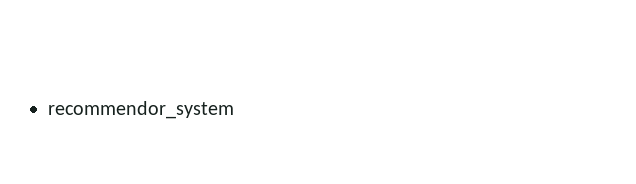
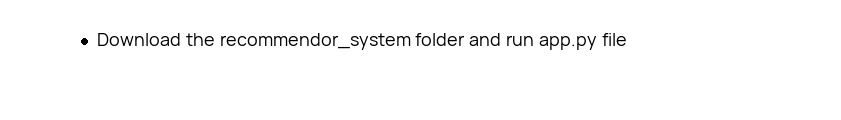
[48,101,234,119] recommendor_system -> [96,33,627,50] Download the recommendor_system folder and run app.py file

